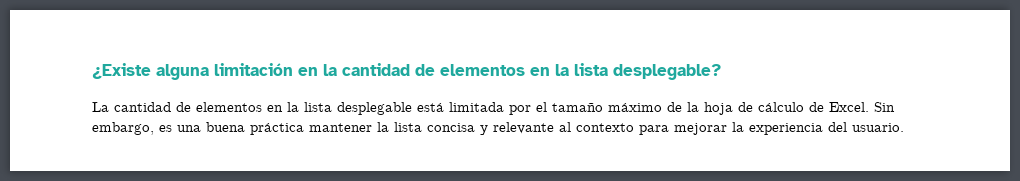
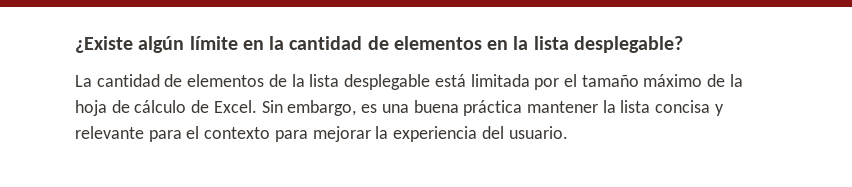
[156,63,293,80] alguna limitación -> [138,36,238,53] algún límite
[267,105,283,112] en -> [268,74,287,87] de
[559,122,571,132] al -> [148,126,200,142] para el

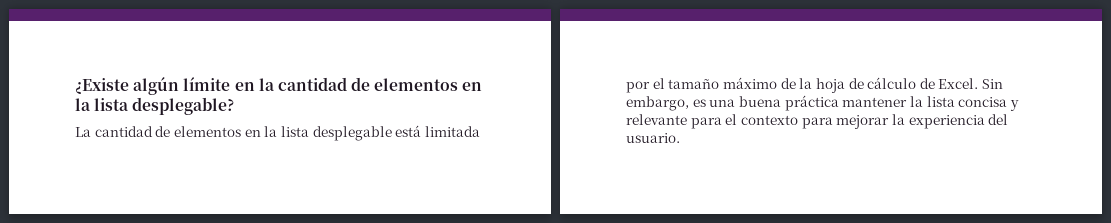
[268,74,287,87] de -> [244,129,261,137] en

